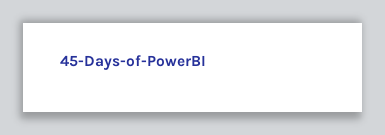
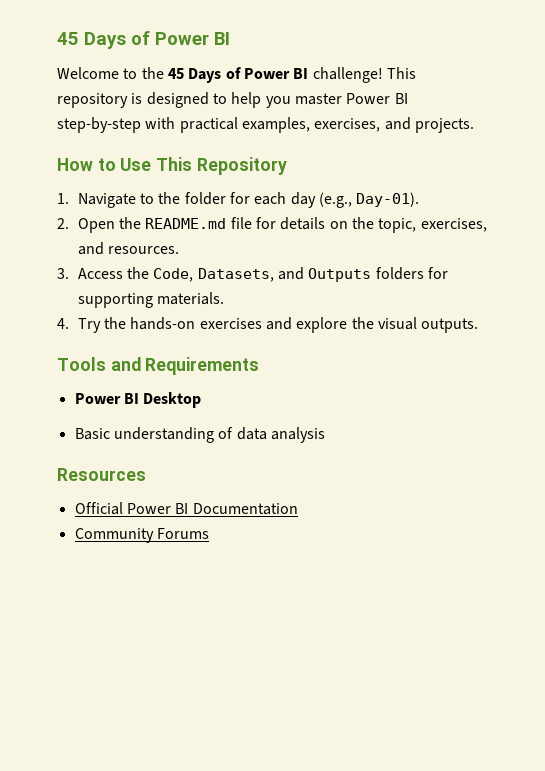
[60,55,206,70] 45-Days-of-PowerBI -> [57,31,230,49] [57,67,416,83] [57,92,408,108] [57,117,474,133] [57,157,287,175] [57,192,420,208] [57,217,487,233] [77,242,179,255] [57,267,448,282] [77,292,224,308] [57,317,479,333] [57,357,260,375] [74,392,202,408] [74,427,325,443] [57,468,146,481] [74,502,298,515] [74,528,209,543] 45 Days of Power BI // Welcome to the 45 Days of Power BI challenge! This repository is designed to help you master Power BI step-by-step with practical examples, exercises, and projects. // How to Use This Repository // 1. Navigate to the folder for each day (e.g., Day-01). // 2. Open the README.md file for details on the topic, exercises, and resources. // 3. Access the Code, Datasets, and Outputs folders for supporting materials. // 4. Try the hands-on exercises and explore the visual outputs. // Tools and Requirements // Power BI Desktop // Basic understanding of data analysis // Resources // Official Power BI Documentation // Community Forums

